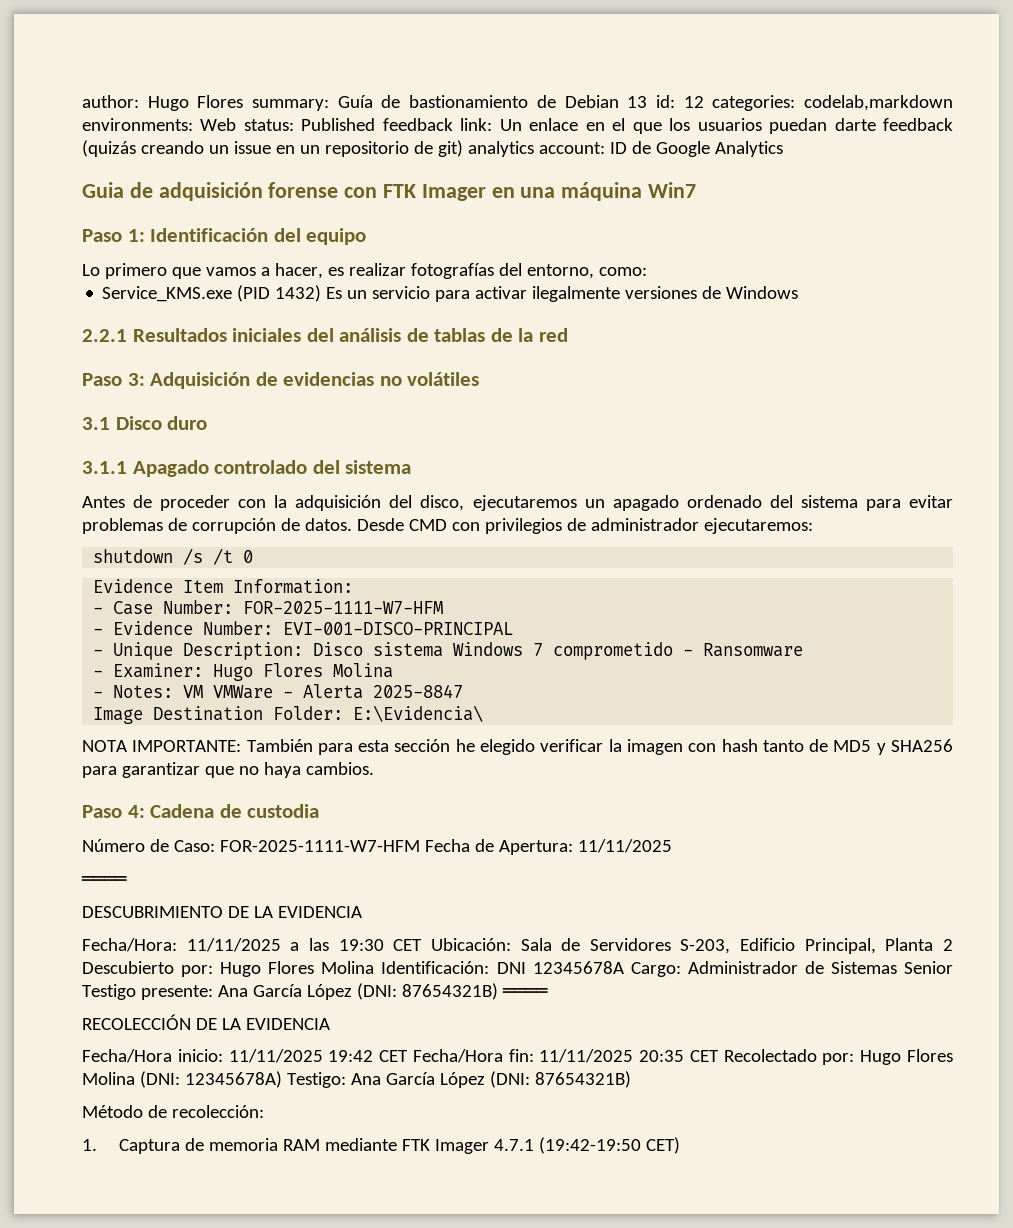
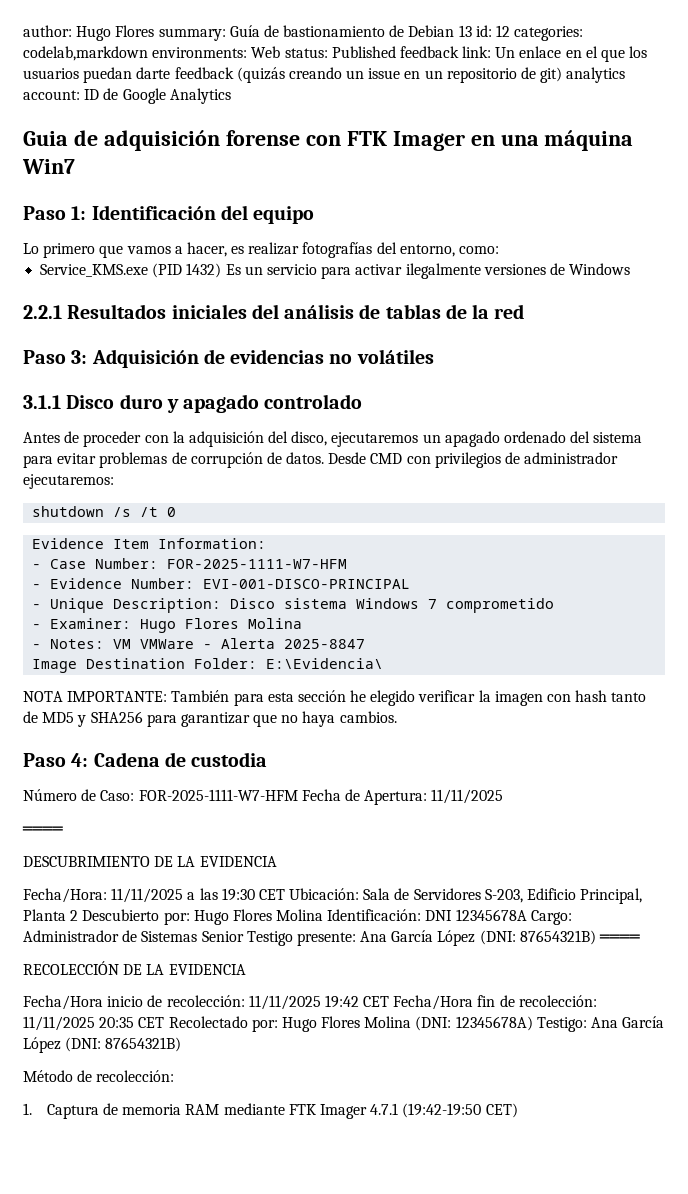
[82,417,110,430] 3.1 -> [23,395,61,409] 3.1.1
[82,460,209,477] // 3.1.1 Apagado -> [166,394,260,413] y apagado
[312,460,412,474] del sistema -> (363, 401) none
[683,643,804,657] - Ransomware -> (555, 605) none
[177,1049,223,1062] inicio: -> [107,995,245,1007] inicio de recolección:
[508,1049,534,1062] fin: -> [477,995,597,1007] fin de recolección:

